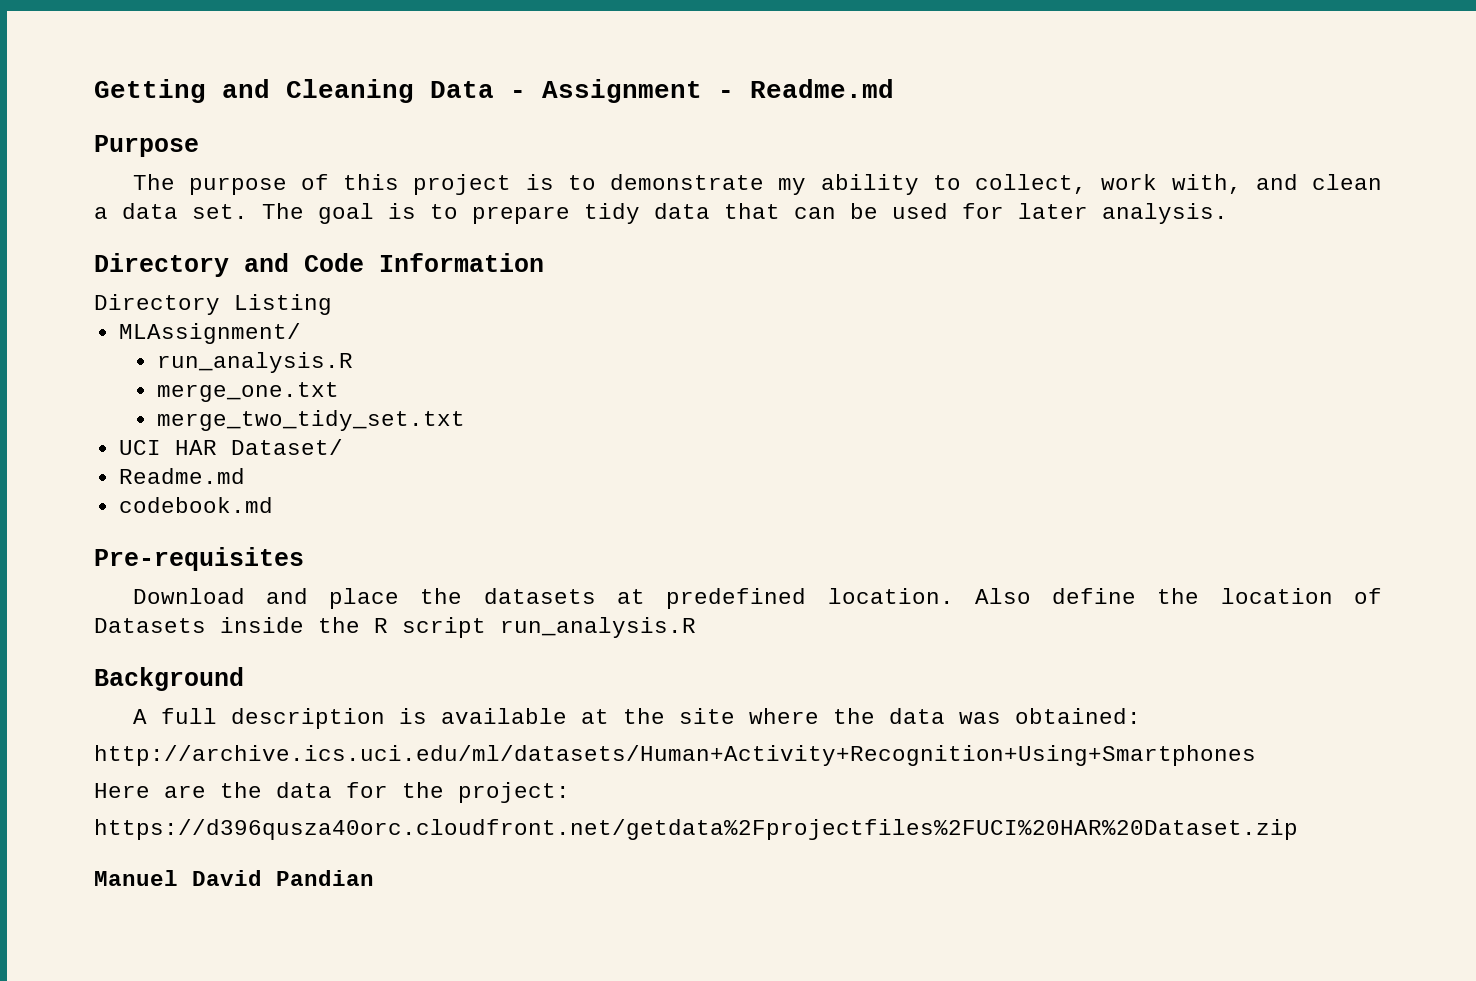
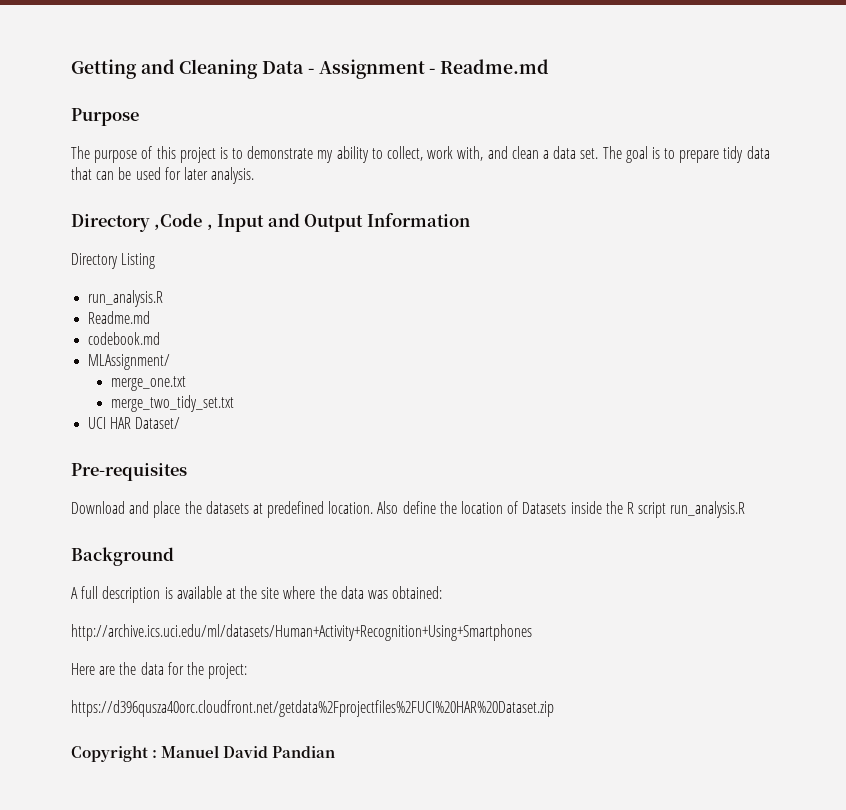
[244,253,364,272] and Code -> [154,213,364,232] ,Code , Input and Output
(332, 304) none -> [88,290,164,307] [88,311,151,324] [88,332,161,345] // run_analysis.R // Readme.md // codebook.md
[156,352,353,373] // run_analysis.R -> (171, 362) none
[118,468,245,484] [118,497,273,513] // Readme.md // codebook.md -> (181, 423) none
(1298, 829) none -> [71,745,158,762] Copyright :

